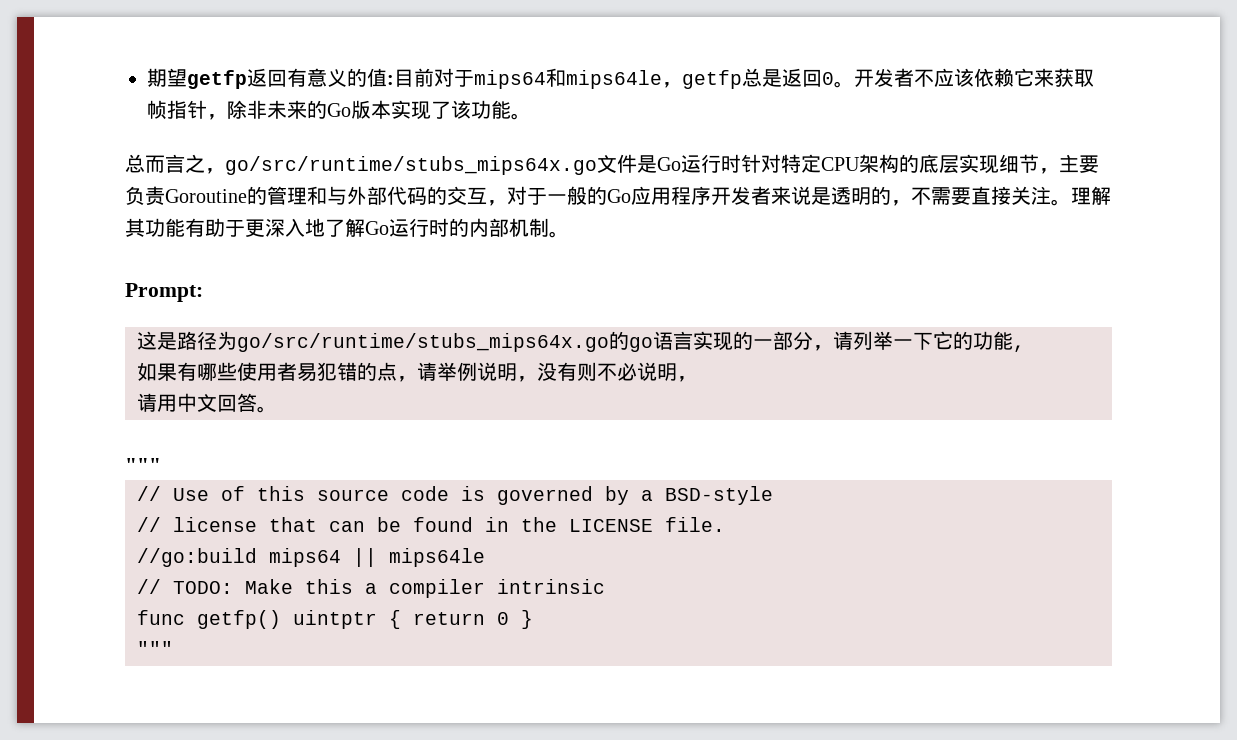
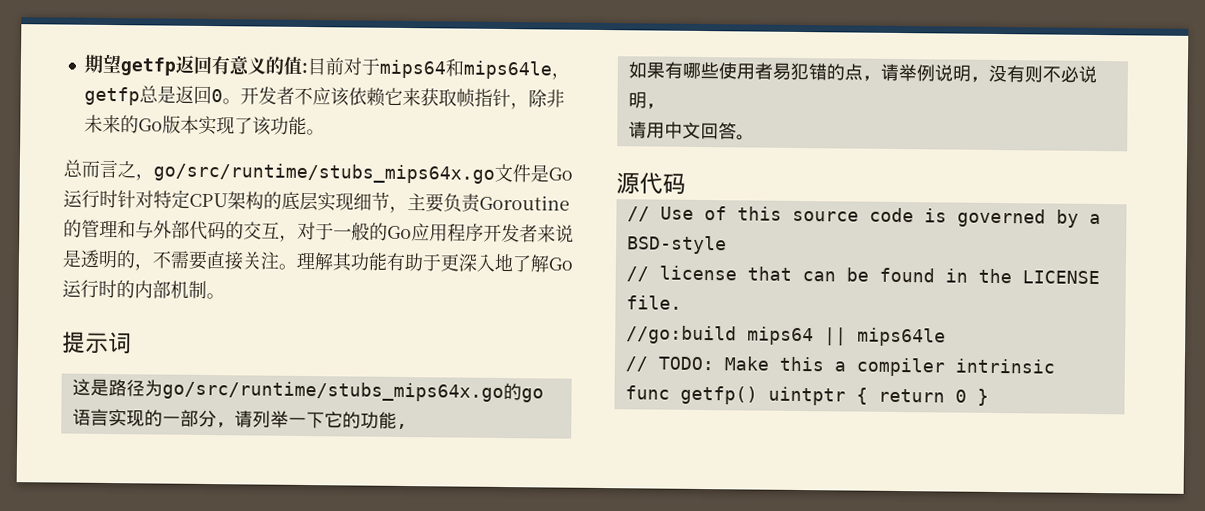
[125,283,203,302] Prompt: -> [61,331,132,355] 提示词
[125,458,161,472] """ -> [616,172,686,195] 源代码
[137,641,173,656] // """ -> (989, 397) none

